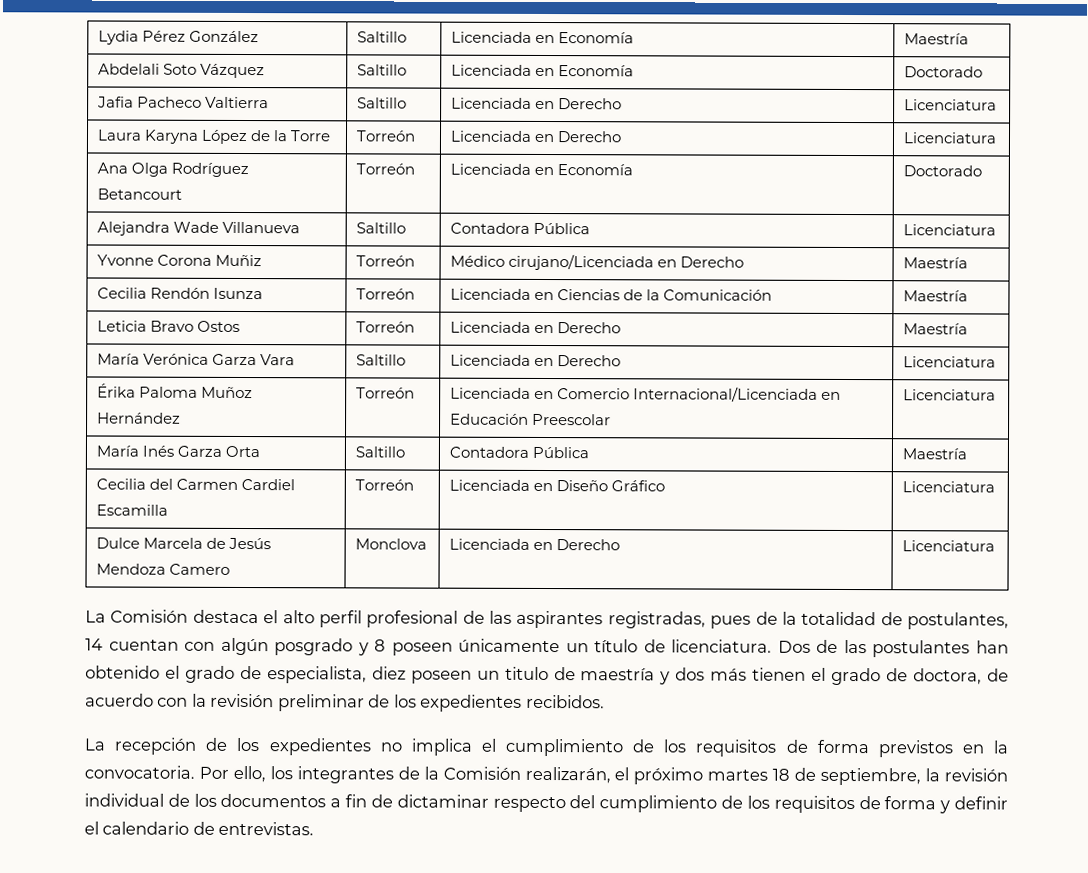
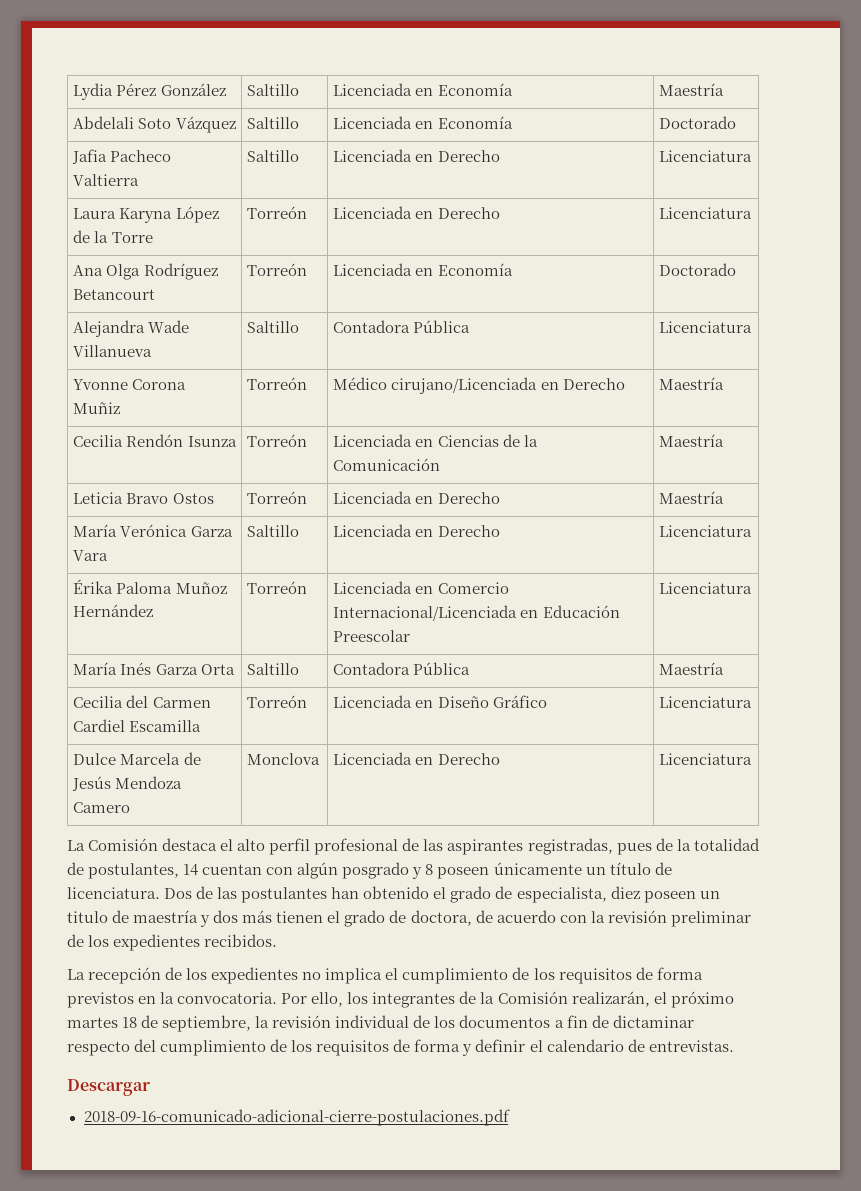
(315, 828) none -> [67,1079,150,1096] [83,1109,510,1126] // Descargar // 2018-09-16-comunicado-adicional-cierre-postulaciones.pdf

